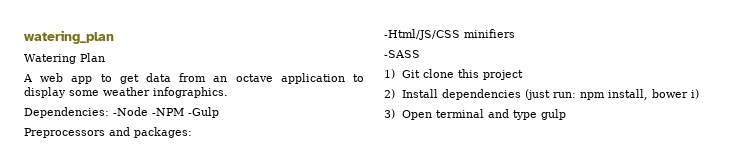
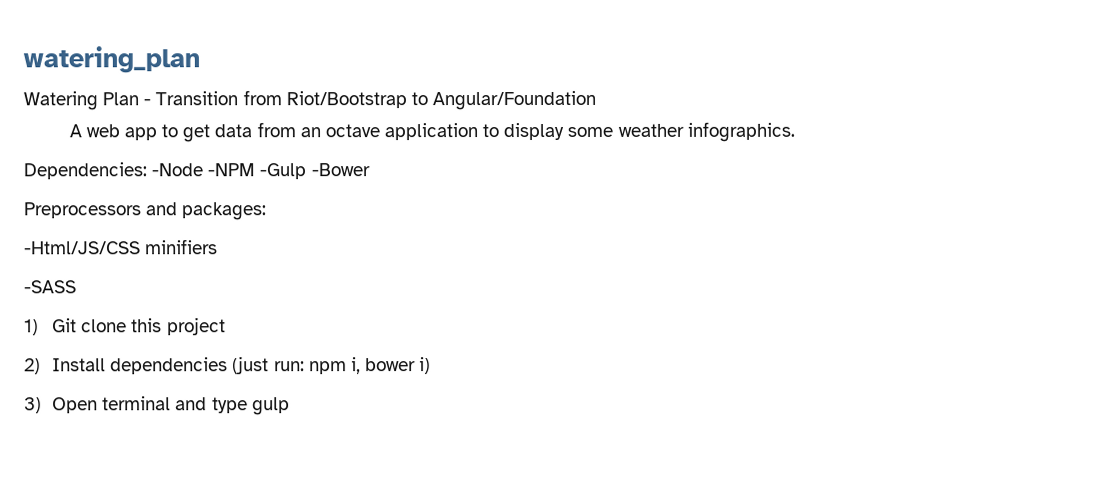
(105, 57) none -> [143,90,596,111] - Transition from Riot/Bootstrap to Angular/Foundation
(219, 112) none -> [310,163,370,177] -Bower
[608,89,649,100] install, -> [350,357,361,375] i,

